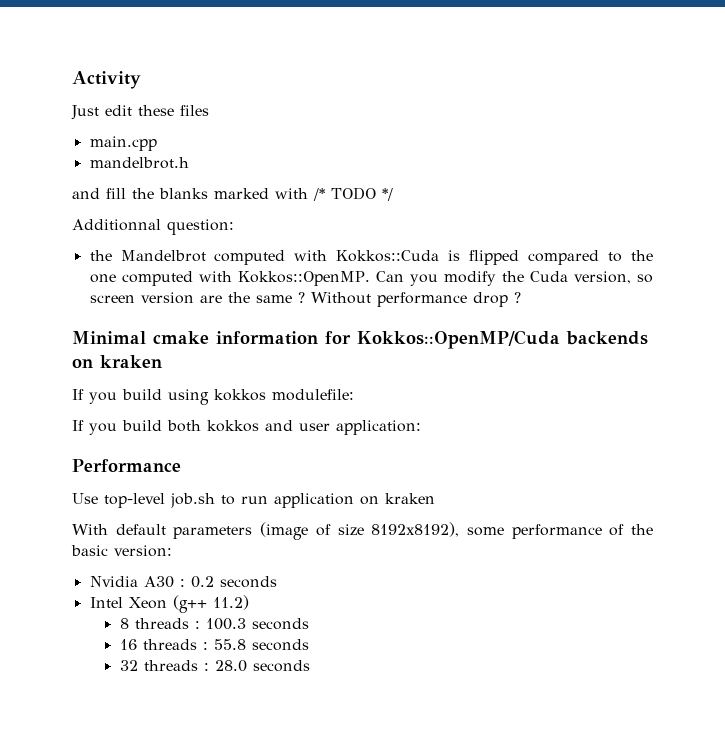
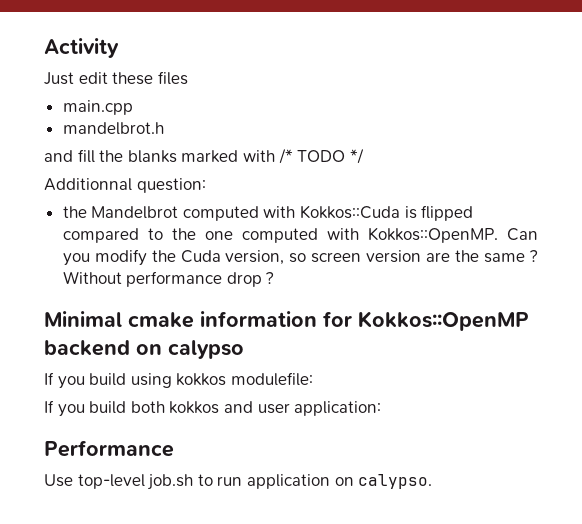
[357,330,648,349] [72,355,162,368] Kokkos::OpenMP/Cuda backends on kraken -> [358,311,529,331] [44,340,244,359] Kokkos::OpenMP backend on calypso
[385,493,435,504] [72,522,653,540] [71,545,172,557] [89,576,277,588] [89,595,249,613] [119,618,309,630] [119,639,309,651] [119,660,310,672] kraken // With default parameters (image of size 8192x8192), some performance of the basic version: // Nvidia A30 : 0.2 seconds // Intel Xeon (g++ 11.2) // 8 threads : 100.3 seconds // 16 threads : 55.8 seconds // 32 threads : 28.0 seconds -> [358,474,433,489] calypso.

